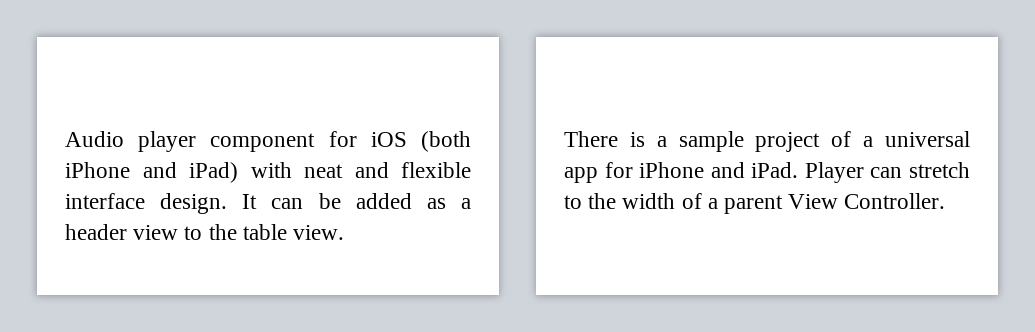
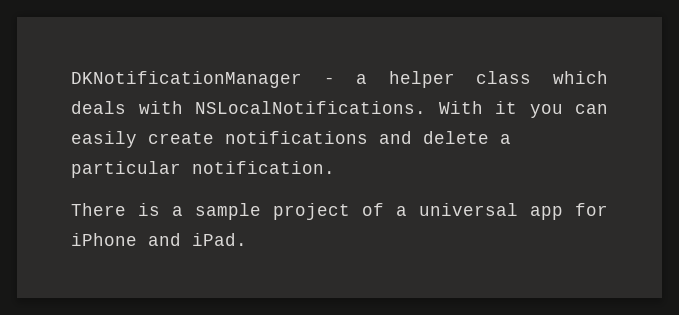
[65,131,471,152] [65,162,471,183] [65,193,472,214] [65,224,345,240] Audio player component for iOS (both iPhone and iPad) with neat and flexible interface design. It can be added as a header view to the table view. -> [71,71,609,88] [71,101,608,118] [71,131,511,148] [71,161,335,178] DKNotificationManager - a helper class which deals with NSLocalNotifications. With it you can easily create notifications and delete a particular notification.
[804,162,970,183] [564,193,946,214] Player can stretch to the width of a parent View Controller. -> (247, 239) none

